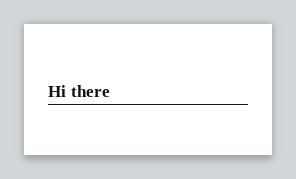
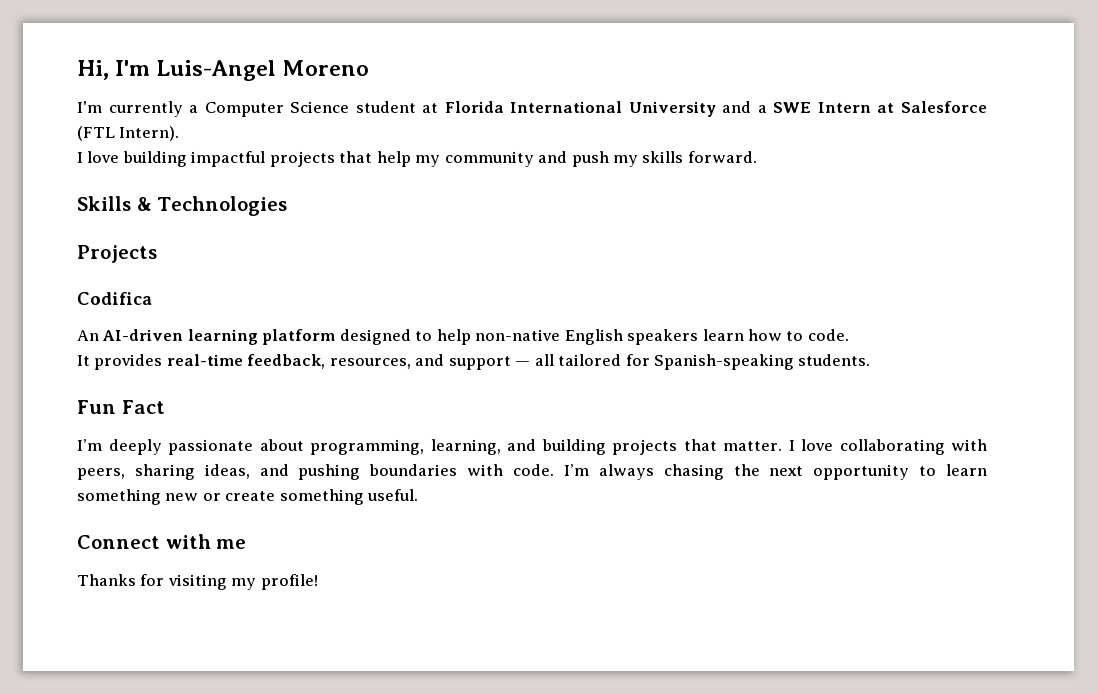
[48,85,110,97] Hi there -> [77,60,369,81] [77,101,987,117] [77,126,180,141] [77,151,757,167] [77,196,288,216] [77,245,157,263] [77,292,152,305] [77,329,849,345] [77,354,871,370] [77,400,165,414] [77,439,987,455] [77,464,988,480] [77,489,419,505] [77,534,247,549] [77,574,318,590] Hi, I'm Luis-Angel Moreno // I'm currently a Computer Science student at Florida International University and a SWE Intern at Salesforce (FTL Intern). // I love building impactful projects that help my community and push my skills forward. // Skills & Technologies // Projects // Codifica // An AI-driven learning platform designed to help non-native English speakers learn how to code. // It provides real-time feedback, resources, and support — all tailored for Spanish-speaking students. // Fun Fact // I’m deeply passionate about programming, learning, and building projects that matter. I love collaborating with peers, sharing ideas, and pushing boundaries with code. I’m always chasing the next opportunity to learn something new or create something useful. // Connect with me // Thanks for visiting my profile!

